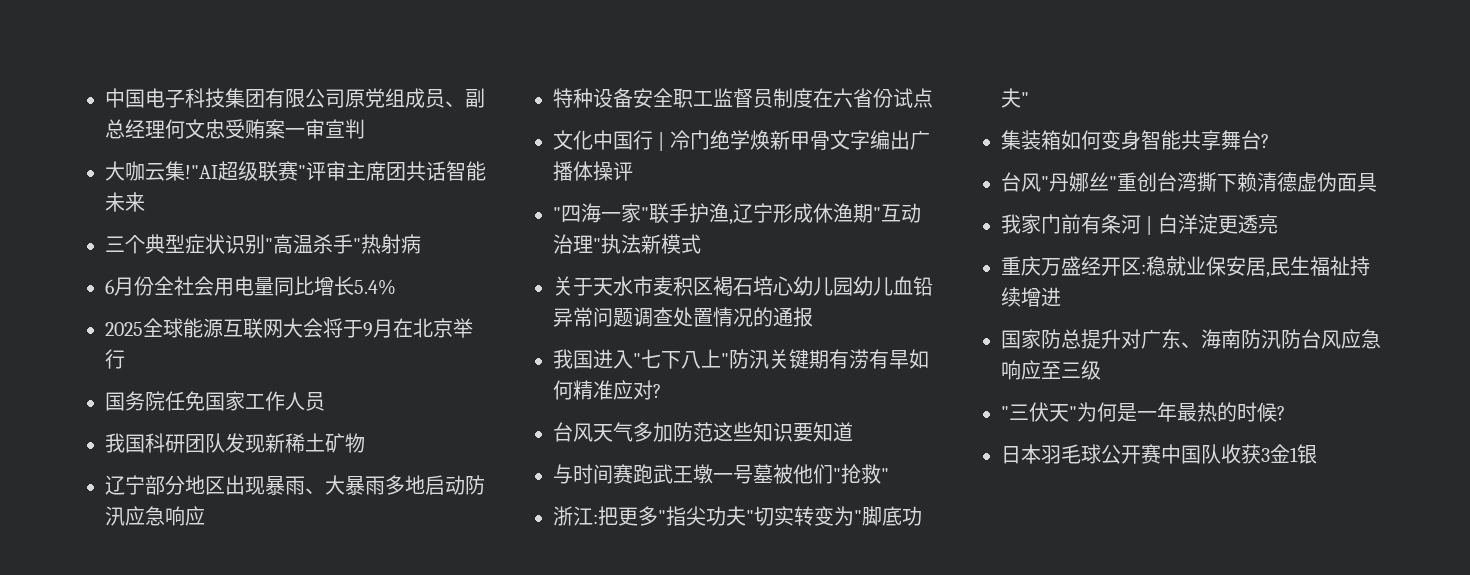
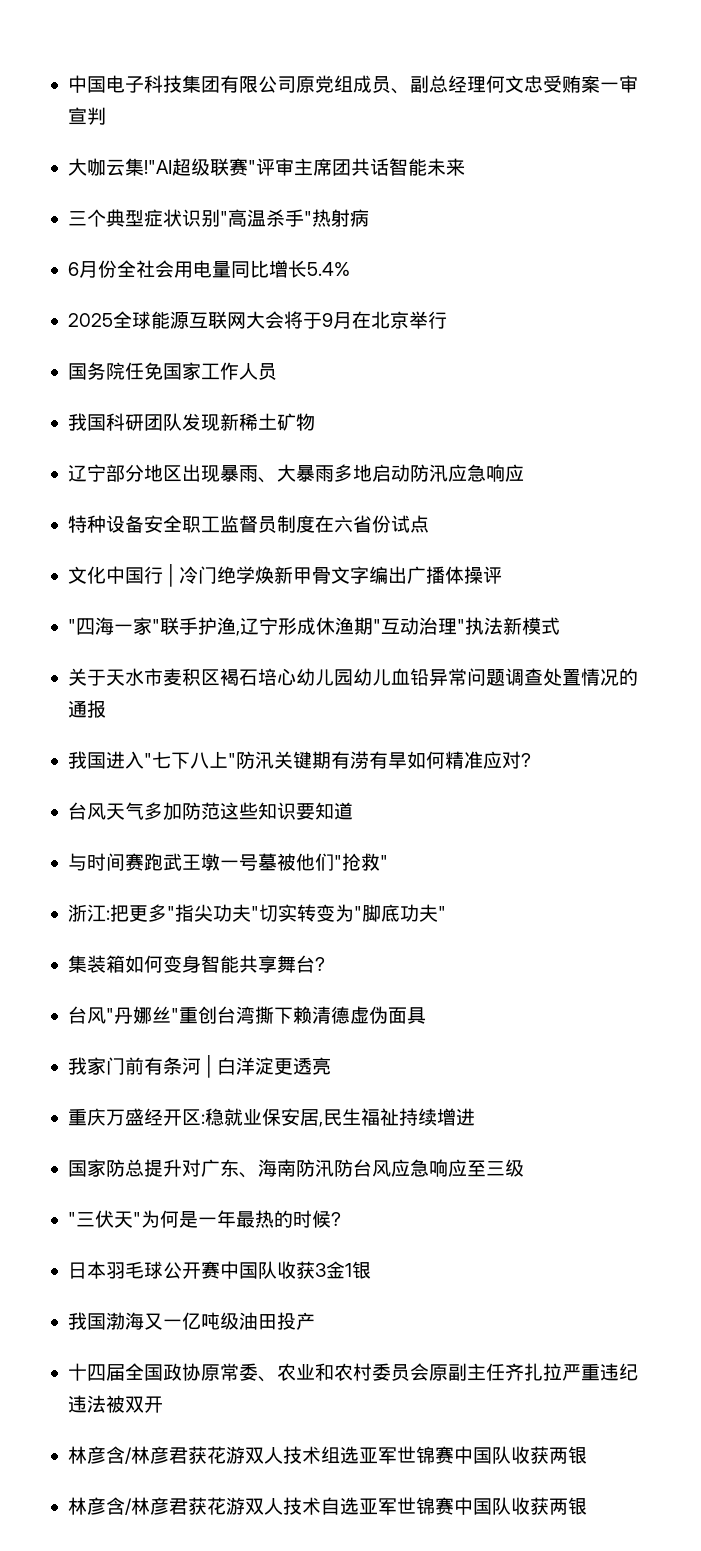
(1317, 454) none -> [67,1312,315,1330] [67,1363,638,1382] [67,1395,163,1413] [67,1446,587,1464] [67,1497,587,1515] // 我国渤海又一亿吨级油田投产 // 十四届全国政协原常委、农业和农村委员会原副主任齐扎拉严重违纪违法被双开 // 林彦含/林彦君获花游双人技术组选亚军世锦赛中国队收获两银 // 林彦含/林彦君获花游双人技术自选亚军世锦赛中国队收获两银

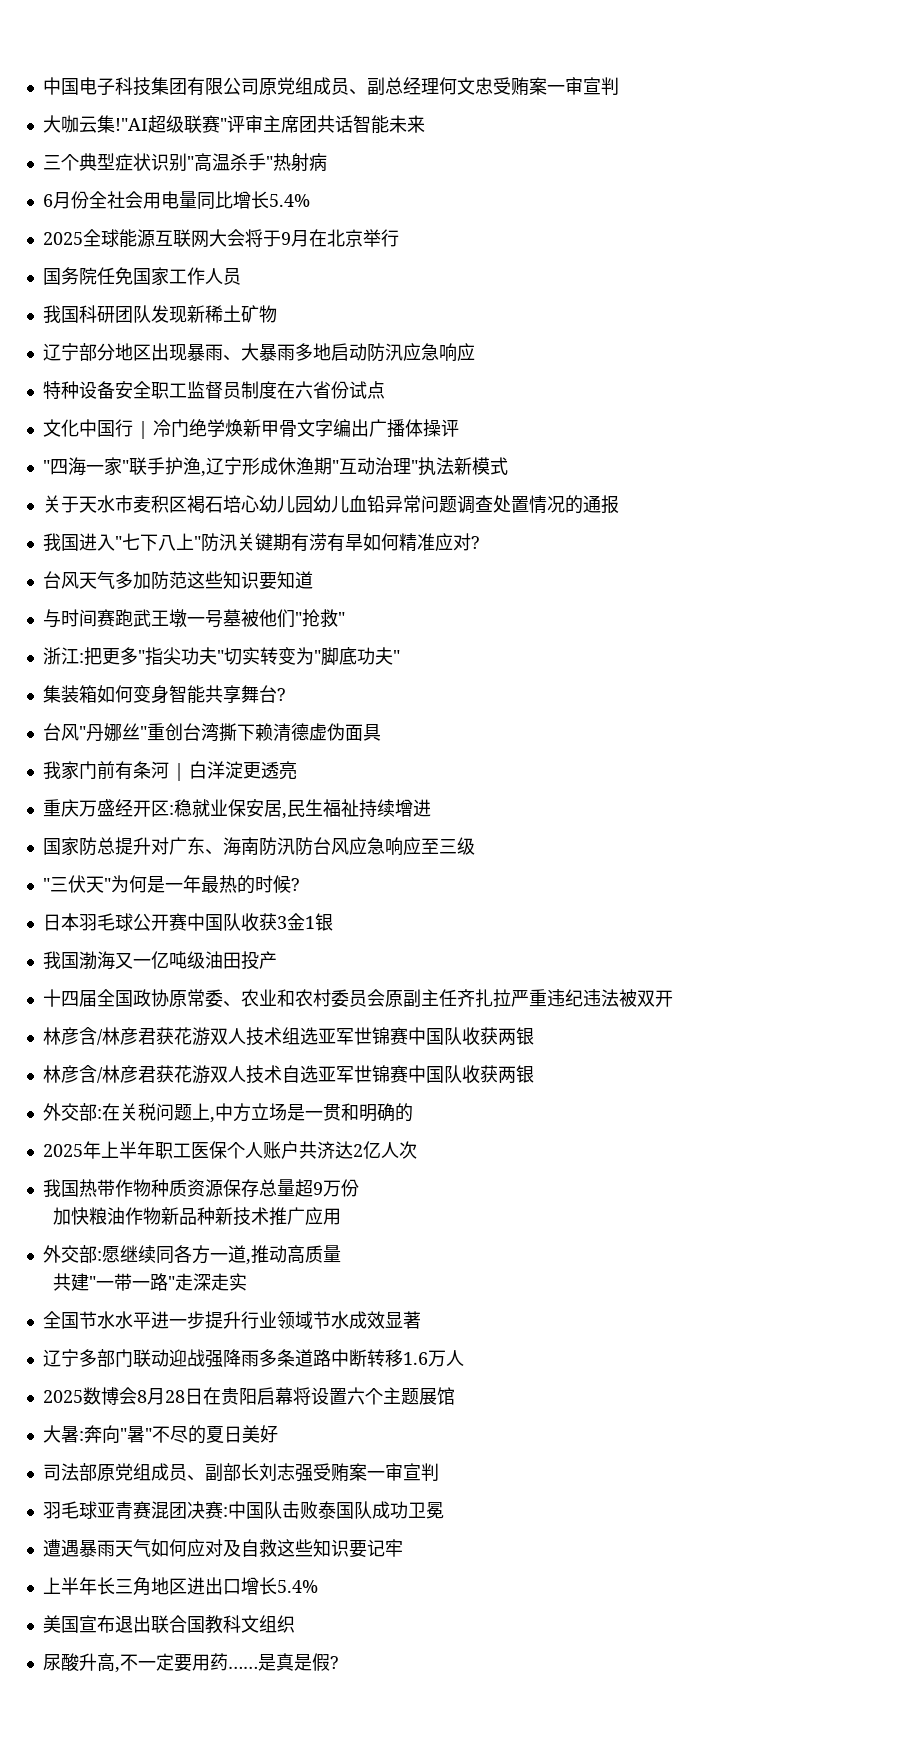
(587, 1506) none -> [42,1103,413,1123] [42,1141,417,1159] [42,1179,359,1198] [53,1207,342,1226] [42,1245,341,1265] [53,1273,248,1291] [42,1311,421,1329] [42,1349,464,1368] [42,1387,455,1405] [42,1425,278,1444] [42,1463,439,1482] [42,1501,444,1520] [42,1539,403,1558] [42,1577,318,1596] [42,1615,295,1634] [42,1653,339,1673] // 外交部:在关税问题上,中方立场是一贯和明确的 // 2025年上半年职工医保个人账户共济达2亿人次 // 我国热带作物种质资源保存总量超9万份 // 加快粮油作物新品种新技术推广应用 // 外交部:愿继续同各方一道,推动高质量 // 共建"一带一路"走深走实 // 全国节水水平进一步提升行业领域节水成效显著 // 辽宁多部门联动迎战强降雨多条道路中断转移1.6万人 // 2025数博会8月28日在贵阳启幕将设置六个主题展馆 // 大暑:奔向"暑"不尽的夏日美好 // 司法部原党组成员、副部长刘志强受贿案一审宣判 // 羽毛球亚青赛混团决赛:中国队击败泰国队成功卫冕 // 遭遇暴雨天气如何应对及自救这些知识要记牢 // 上半年长三角地区进出口增长5.4% // 美国宣布退出联合国教科文组织 // 尿酸升高,不一定要用药……是真是假?

